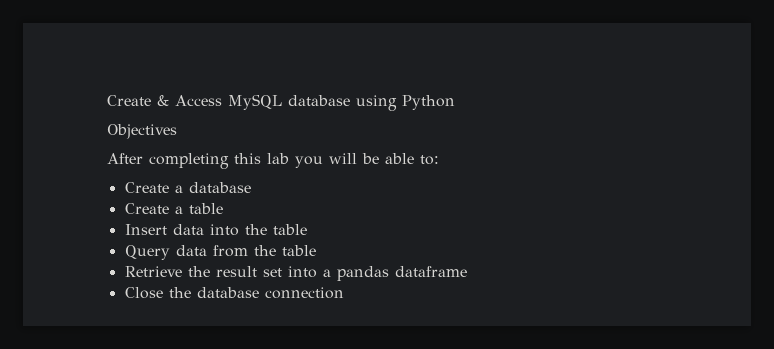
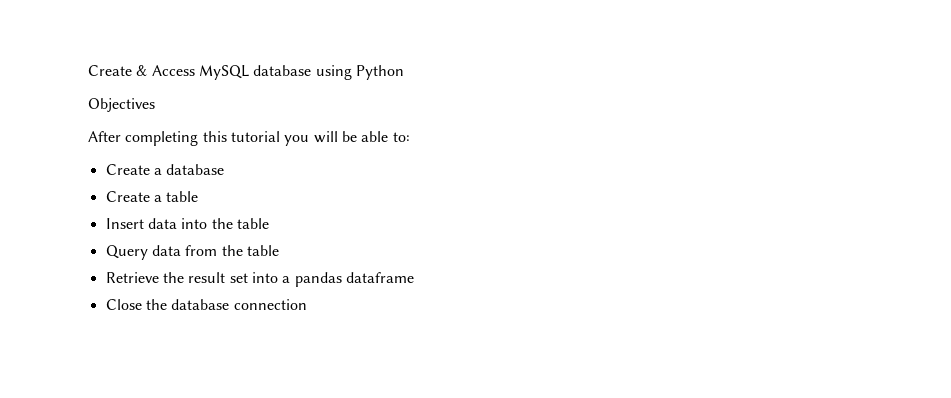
[267,153,289,164] lab -> [230,131,280,142] tutorial

